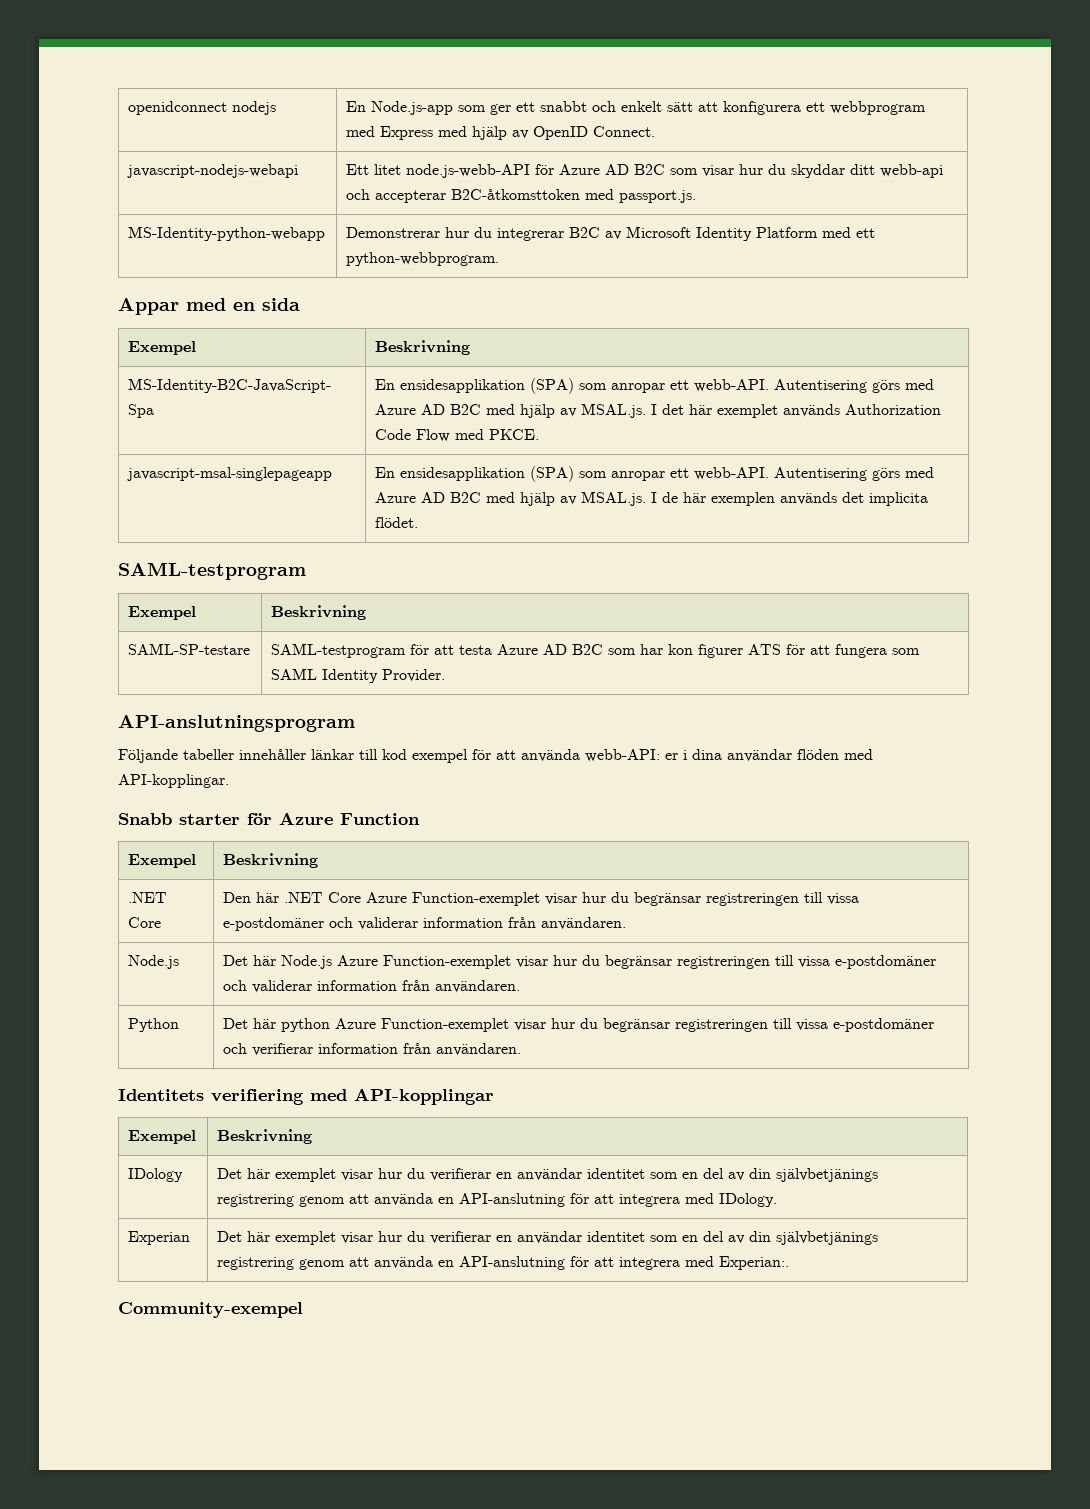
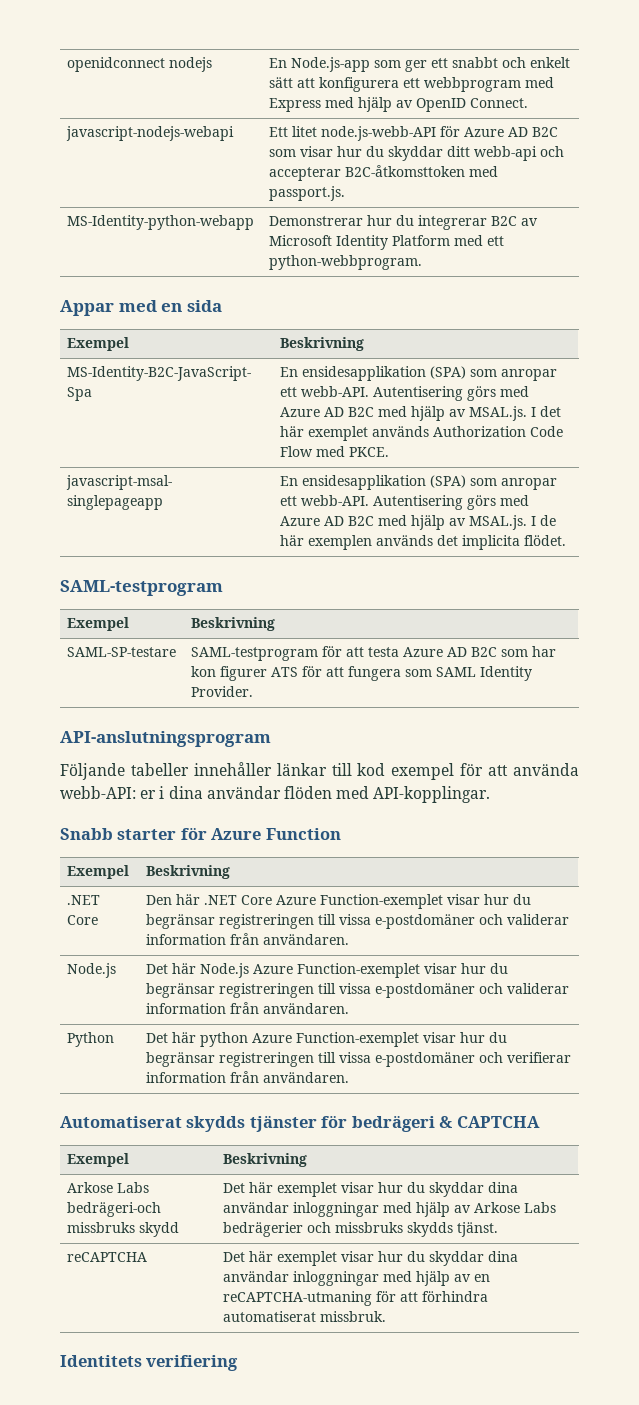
[118,1088,494,1105] [128,1130,197,1144] [217,1129,313,1144] [128,1168,184,1182] [217,1168,879,1182] [217,1193,778,1207] [128,1231,191,1245] [217,1231,879,1245] [217,1256,790,1270] [118,1302,303,1318] Identitets verifiering med API-kopplingar // Exempel | Beskrivning // IDology | Det här exemplet visar hur du verifierar en användar identitet som en del av din självbetjänings registrering genom att använda en API-anslutning för att integrera med IDology. // Experian | Det här exemplet visar hur du verifierar en användar identitet som en del av din självbetjänings registrering genom att använda en API-anslutning för att integrera med Experian:. // Community-exempel -> [60,1115,540,1132] [67,1153,130,1167] [223,1153,308,1167] [67,1182,150,1193] [67,1202,162,1217] [67,1222,180,1237] [223,1182,519,1197] [223,1202,557,1217] [223,1222,499,1237] [67,1252,148,1262] [223,1251,519,1266] [223,1271,491,1286] [223,1291,489,1306] [223,1311,387,1322] [60,1355,239,1371] Automatiserat skydds tjänster för bedrägeri & CAPTCHA // Exempel | Beskrivning // Arkose Labs bedrägeri-och missbruks skydd | Det här exemplet visar hur du skyddar dina användar inloggningar med hjälp av Arkose Labs bedrägerier och missbruks skydds tjänst. // reCAPTCHA | Det här exemplet visar hur du skyddar dina användar inloggningar med hjälp av en reCAPTCHA-utmaning för att förhindra automatiserat missbruk. // Identitets verifiering

